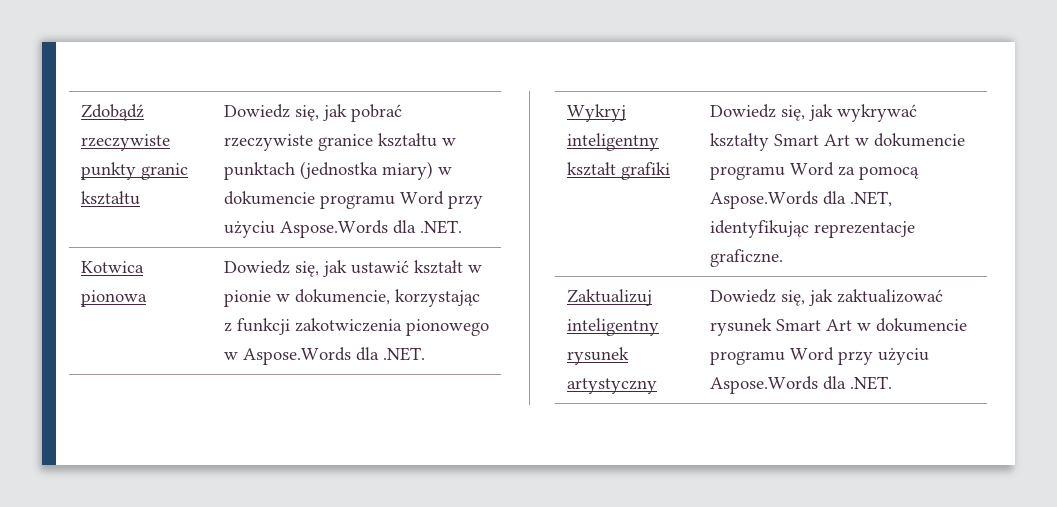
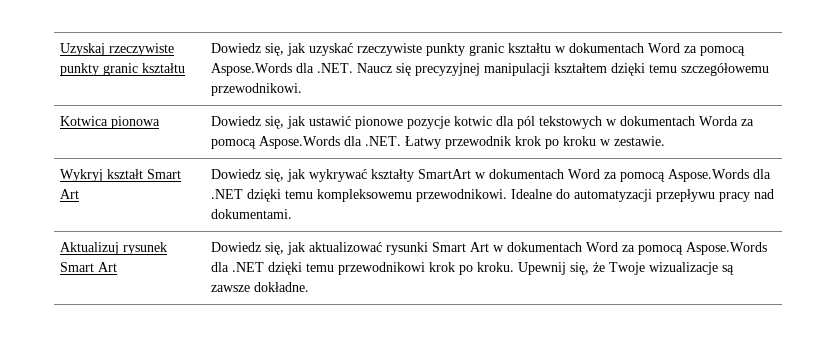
[80,104,144,121] Zdobądź -> [60,43,106,56] Uzyskaj
[350,104,402,122] [223,133,456,151] [223,161,452,180] [223,191,483,209] [223,220,462,238] pobrać rzeczywiste granice kształtu w punktach (jednostka miary) w dokumencie programu Word przy użyciu Aspose.Words dla .NET. -> [309,43,746,56] [211,63,770,76] [211,83,303,96] uzyskać rzeczywiste punkty granic kształtu w dokumentach Word za pomocą Aspose.Words dla .NET. Naucz się precyzyjnej manipulacji kształtem dzięki temu szczegółowemu przewodnikowi.
[413,260,482,274] [223,289,480,307] [223,318,489,336] [223,347,425,365] [566,104,626,122] [566,133,659,151] [566,162,670,180] kształt w pionie w dokumencie, korzystając z funkcji zakotwiczenia pionowego w Aspose.Words dla .NET. // Wykryj inteligentny kształt grafiki -> [355,116,755,129] [211,136,666,149] [60,169,182,182] [60,189,80,199] pionowe pozycje kotwic dla pól tekstowych w dokumentach Worda za pomocą Aspose.Words dla .NET. Łatwy przewodnik krok po kroku w zestawie. // Wykryj kształt Smart Art
[773,133,965,147] [709,162,919,180] [709,191,892,209] [709,220,915,238] [709,249,783,267] [566,289,652,306] [566,318,659,336] [566,347,629,365] [566,378,657,394] [709,289,943,306] [709,318,967,336] [709,347,929,365] [709,376,892,394] Smart Art w dokumencie programu Word za pomocą Aspose.Words dla .NET, identyfikując reprezentacje graficzne. // Zaktualizuj inteligentny rysunek artystyczny | Dowiedz się, jak zaktualizować rysunek Smart Art w dokumencie programu Word przy użyciu Aspose.Words dla .NET. -> [418,169,772,182] [211,189,775,202] [211,209,293,219] [60,242,168,255] [60,262,118,272] [211,242,768,255] [211,262,735,275] [211,282,310,292] SmartArt w dokumentach Word za pomocą Aspose.Words dla .NET dzięki temu kompleksowemu przewodnikowi. Idealne do automatyzacji przepływu pracy nad dokumentami. // Aktualizuj rysunek Smart Art | Dowiedz się, jak aktualizować rysunki Smart Art w dokumentach Word za pomocą Aspose.Words dla .NET dzięki temu przewodnikowi krok po kroku. Upewnij się, że Twoje wizualizacje są zawsze dokładne.

